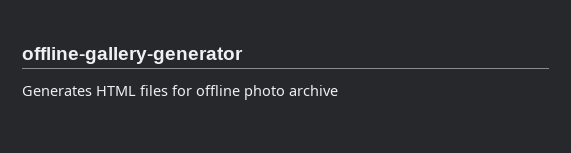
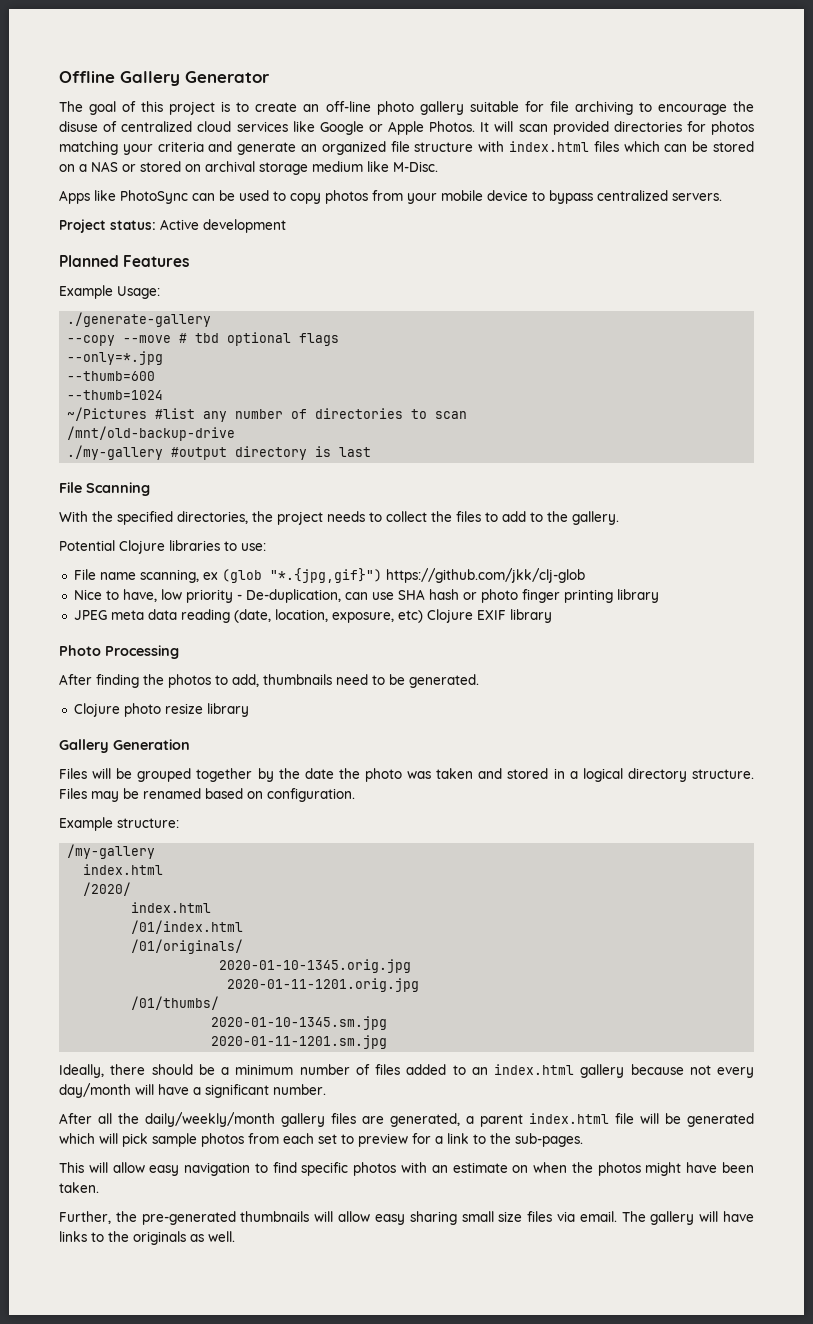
[22,47,243,64] [22,85,338,100] offline-gallery-generator // Generates HTML files for offline photo archive -> [59,71,270,86] [59,101,754,115] [59,121,754,135] [59,141,754,155] [59,161,438,175] [59,190,722,204] [59,219,286,233] [59,255,190,267] [59,285,160,299] [67,312,212,327] [67,332,340,346] [67,351,164,365] [67,371,156,381] [67,390,164,400] [67,407,468,422] [67,426,236,441] [67,445,372,460] [59,482,150,496] [59,511,619,525] [59,540,266,554] [73,568,585,583] [73,589,659,603] [73,609,552,623] [59,645,179,659] [59,674,479,688] [73,703,249,717] [59,739,190,753] [59,768,754,782] [59,788,355,802] [59,817,179,831] [67,844,156,859] [83,864,164,875] [83,882,132,896] [131,902,212,913] [131,920,244,934] [131,939,244,954] [219,959,412,973] [227,978,420,992] [131,996,220,1010] [211,1016,388,1030] [211,1035,388,1049] [59,1064,754,1078] [59,1083,326,1098] [59,1112,754,1127] [59,1133,583,1147] [59,1162,755,1176] [59,1182,99,1193] [59,1211,754,1225] [59,1231,235,1245] Offline Gallery Generator // The goal of this project is to create an off-line photo gallery suitable for file archiving to encourage the disuse of centralized cloud services like Google or Apple Photos. It will scan provided directories for photos matching your criteria and generate an organized file structure with index.html files which can be stored on a NAS or stored on archival storage medium like M-Disc. // Apps like PhotoSync can be used to copy photos from your mobile device to bypass centralized servers. // Project status: Active development // Planned Features // Example Usage: // ./generate-gallery // --copy --move # tbd optional flags // --only=*.jpg // --thumb=600 // --thumb=1024 // ~/Pictures #list any number of directories to scan // /mnt/old-backup-drive // ./my-gallery #output directory is last // File Scanning // With the specified directories, the project needs to collect the files to add to the gallery. // Potential Clojure libraries to use: // File name scanning, ex (glob "*.{jpg,gif}") https://github.com/jkk/clj-glob // Nice to have, low priority - De-duplication, can use SHA hash or photo finger printing library // JPEG meta data reading (date, location, exposure, etc) Clojure EXIF library // Photo Processing // After finding the photos to add, thumbnails need to be generated. // Clojure photo resize library // Gallery Generation // Files will be grouped together by the date the photo was taken and stored in a logical directory structure. Files may be renamed based on configuration. // Example structure: // /my-gallery // index.html // /2020/ // index.html // /01/index.html // /01/originals/ // 2020-01-10-1345.orig.jpg // 2020-01-11-1201.orig.jpg // /01/thumbs/ // 2020-01-10-1345.sm.jpg // 2020-01-11-1201.sm.jpg // Ideally, there should be a minimum number of files added to an index.html gallery because not every day/month will have a significant number. // After all the daily/weekly/month gallery files are generated, a parent index.html file will be generated which will pick sample photos from each set to preview for a link to the sub-pages. // This will allow easy navigation to find specific photos with an estimate on when the photos might have been taken. // Further, the pre-generated thumbnails will allow easy sharing small size files via email. The gallery will have links to the originals as well.

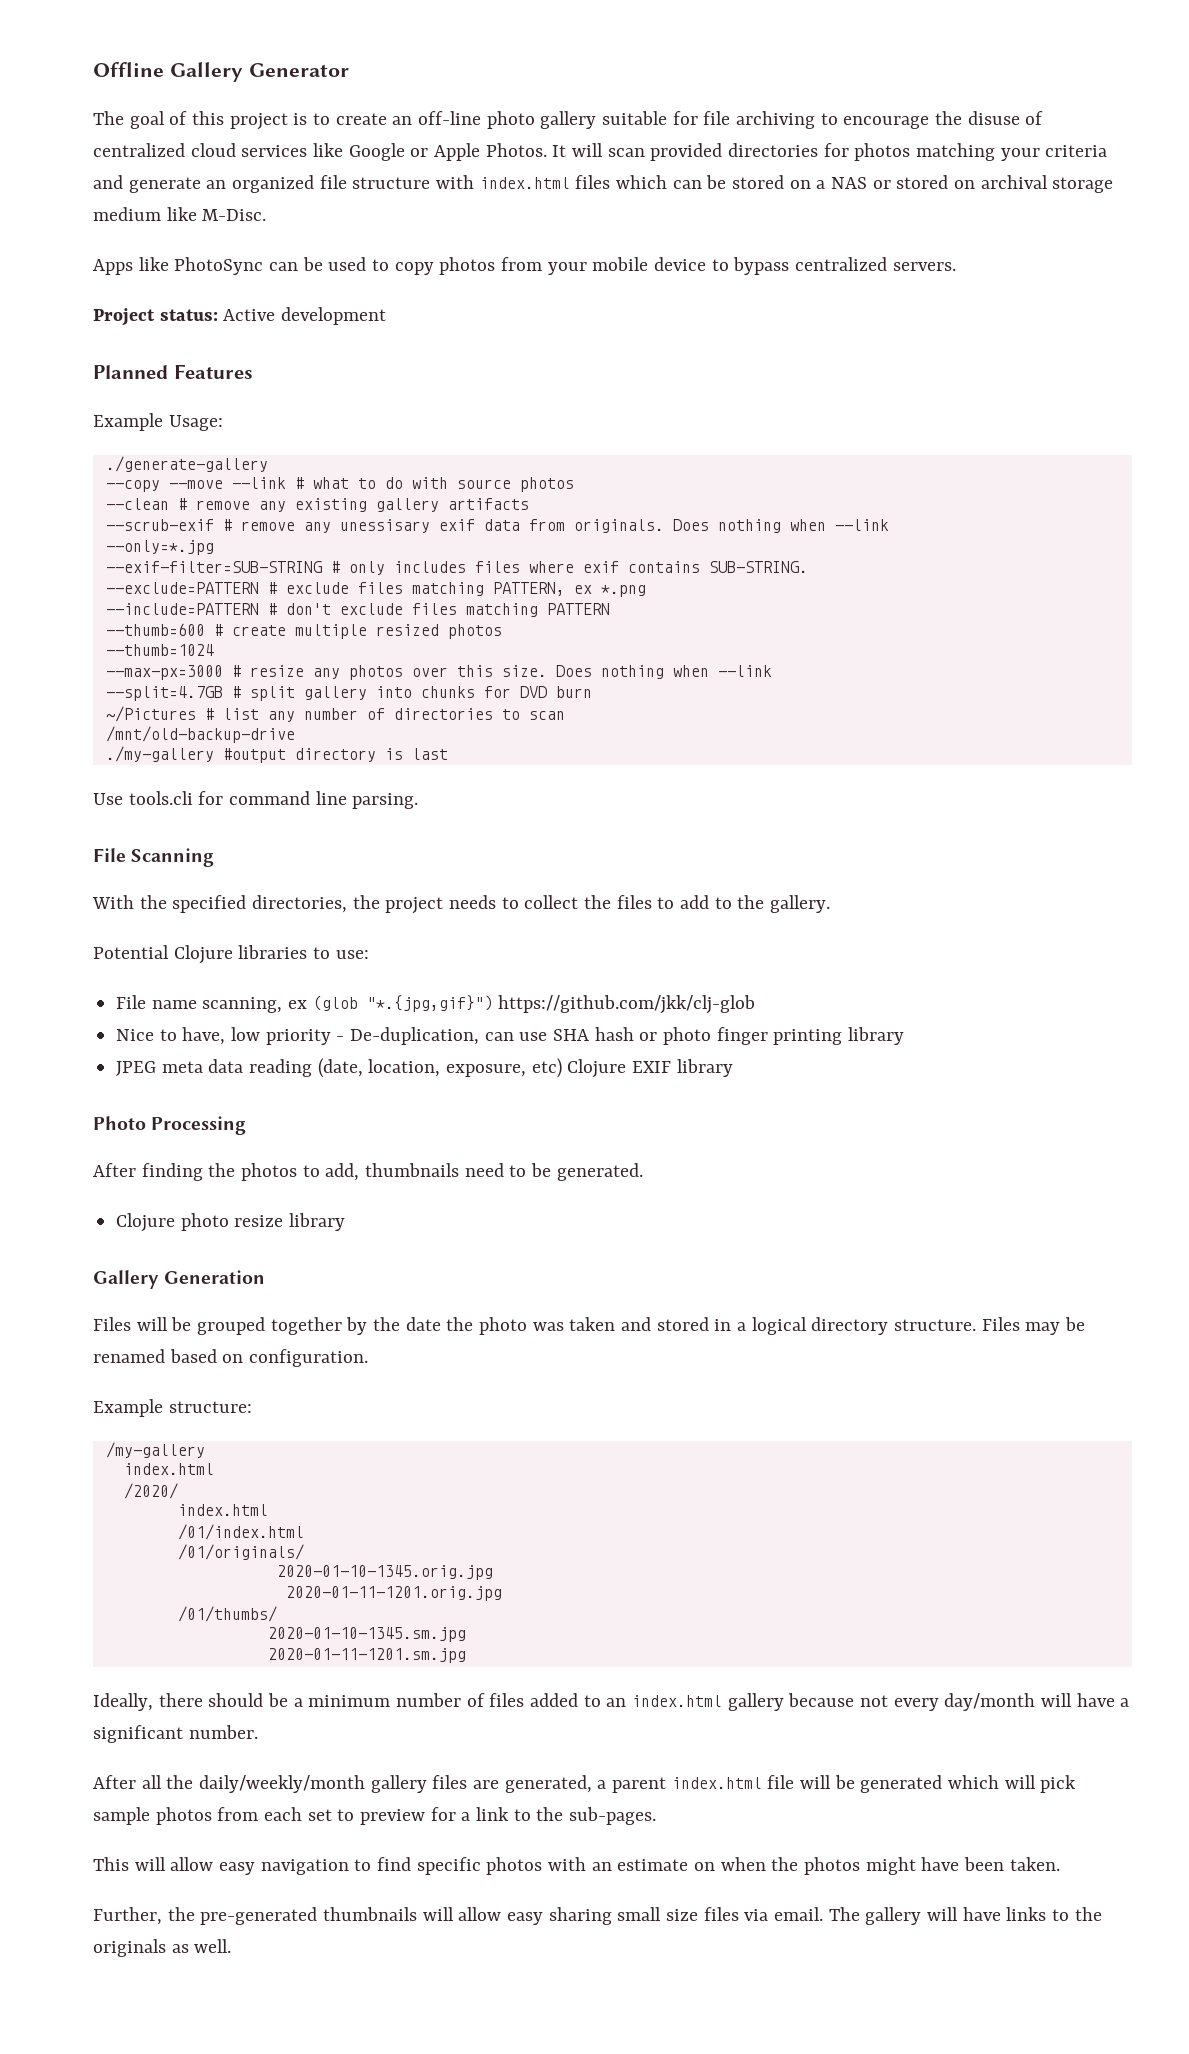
[179,332,340,346] [67,351,164,365] [67,371,156,381] [67,390,164,400] # tbd optional flags // --only=*.jpg // --thumb=600 // --thumb=1024 -> [231,477,574,492] [105,498,529,512] [105,519,889,533] [105,540,214,555] [105,561,808,575] [105,582,646,597] [105,603,610,617] [105,623,502,639] [105,644,214,656] [105,665,772,680] [105,686,592,701] --link # what to do with source photos // --clean # remove any existing gallery artifacts // --scrub-exif # remove any unessisary exif data from originals. Does nothing when --link // --only=*.jpg // --exif-filter=SUB-STRING # only includes files where exif contains SUB-STRING. // --exclude=PATTERN # exclude files matching PATTERN, ex *.png // --include=PATTERN # don't exclude files matching PATTERN // --thumb=600 # create multiple resized photos // --thumb=1024 // --max-px=3000 # resize any photos over this size. Does nothing when --link // --split=4.7GB # split gallery into chunks for DVD burn
[155,408,196,419] #list -> [204,708,259,720] # list
(372, 452) none -> [93,791,419,809] // Use tools.cli for command line parsing.

